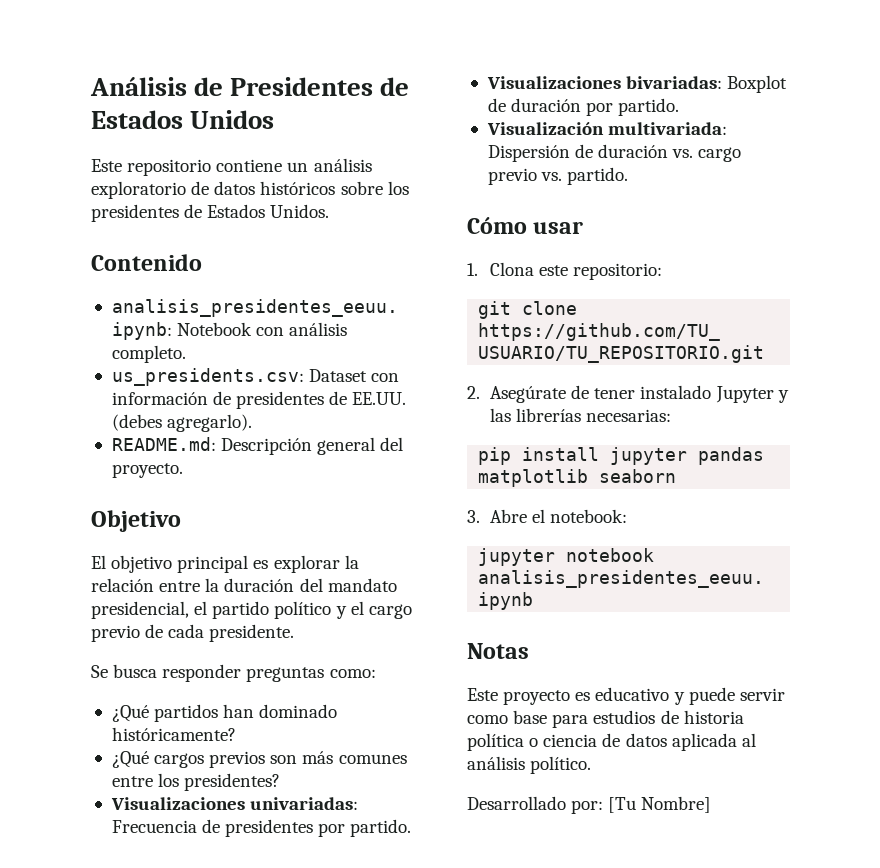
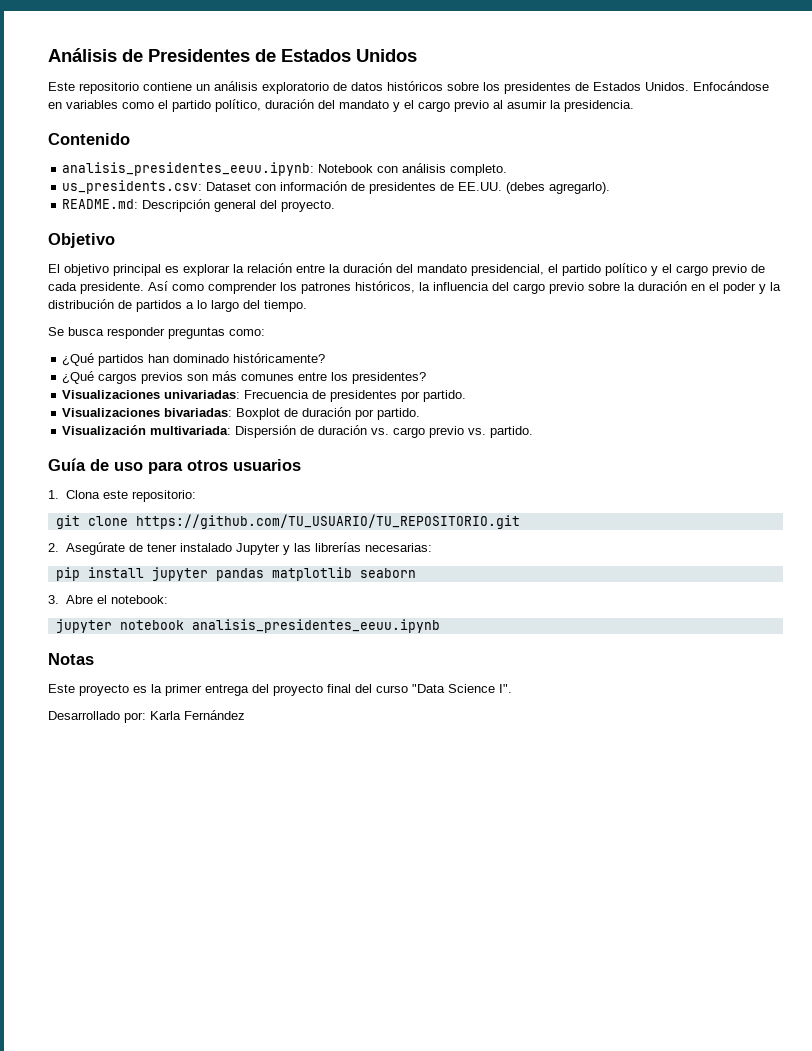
(330, 211) none -> [693,81,769,91] [48,99,634,112] Enfocándose en variables como el partido político, duración del mandato y el cargo previo al asumir la presidencia.
(295, 633) none -> [148,281,781,294] [48,299,307,312] Así como comprender los patrones históricos, la influencia del cargo previo sobre la duración en el poder y la distribución de partidos a lo largo del tiempo.
[467,217,584,234] Cómo usar -> [48,458,301,474] Guía de uso para otros usuarios
[595,687,785,705] [467,710,744,728] [467,733,756,751] [467,756,592,774] educativo y puede servir como base para estudios de historia política o ciencia de datos aplicada al análisis político. -> [151,684,512,696] la primer entrega del proyecto final del curso "Data Science I".
[608,796,712,813] [Tu Nombre] -> [150,710,245,720] Karla Fernández

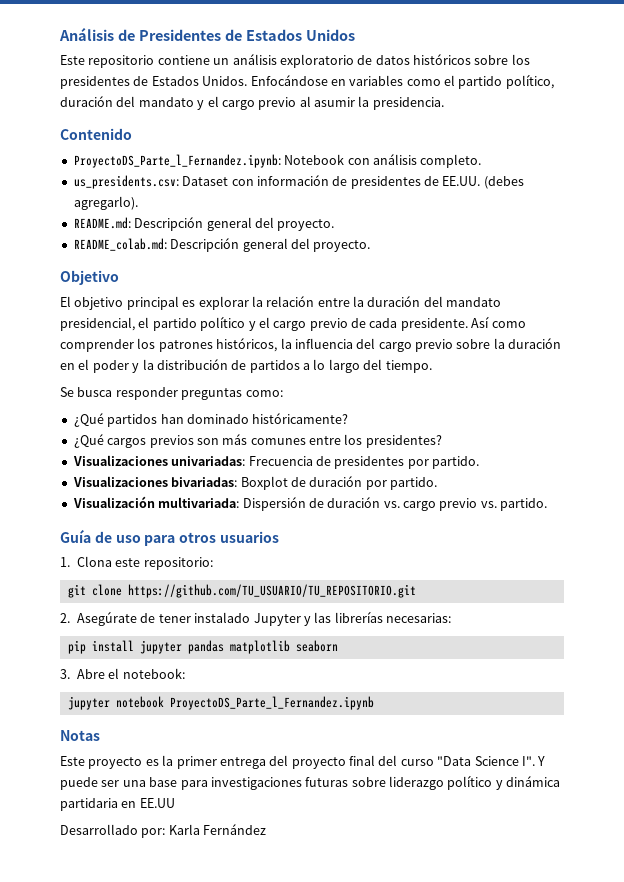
[62,162,315,176] analisis_presidentes_eeuu.ipynb: -> [73,154,281,168] ProyectoDS_Parte_l_Fernandez.ipynb:
(336, 206) none -> [73,238,371,252] // README_colab.md: Descripción general del proyecto.
[191,619,440,633] analisis_presidentes_eeuu.ipynb -> [169,696,374,710] ProyectoDS_Parte_l_Fernandez.ipynb
(512, 688) none -> [537,756,546,766] [60,775,561,790] [60,798,175,811] Y puede ser una base para investigaciones futuras sobre liderazgo político y dinámica partidaria en EE.UU

